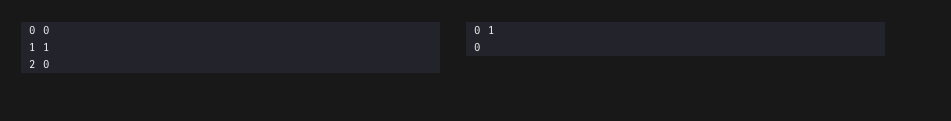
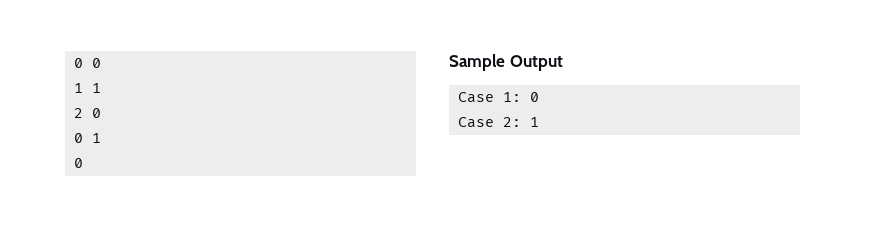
(481, 47) none -> [449,54,563,71] [457,92,539,103] [457,117,539,128] // Sample Output // Case 1: 0 // Case 2: 1

